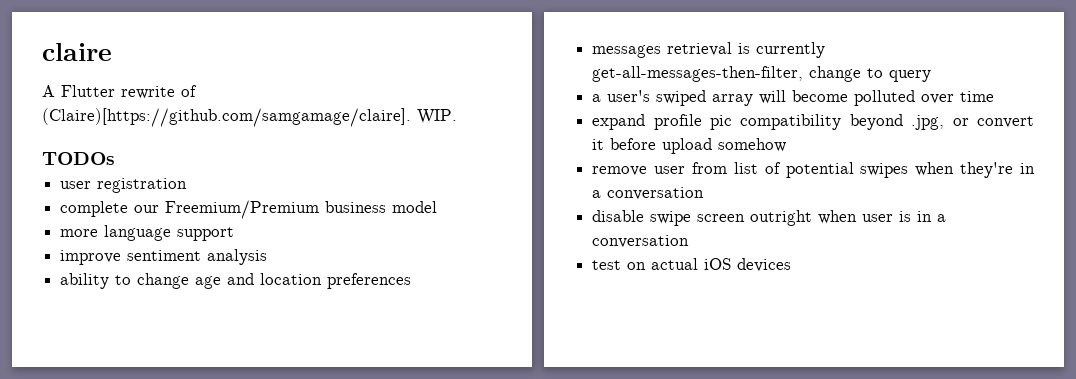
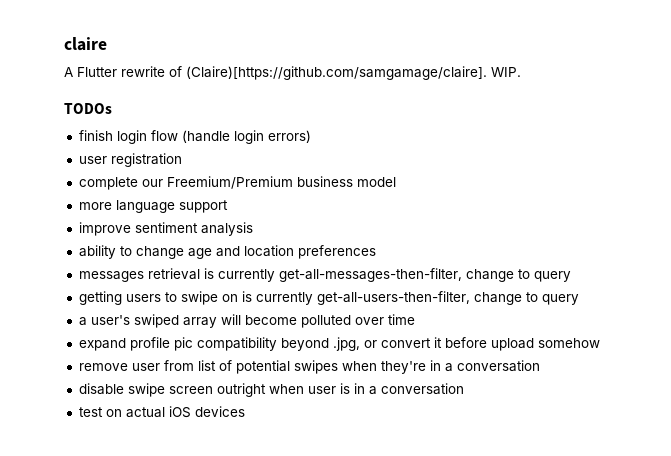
(115, 158) none -> [78,130,311,144] // finish login flow (handle login errors)
(932, 76) none -> [78,291,579,305] // getting users to swipe on is currently get-all-users-then-filter, change to query

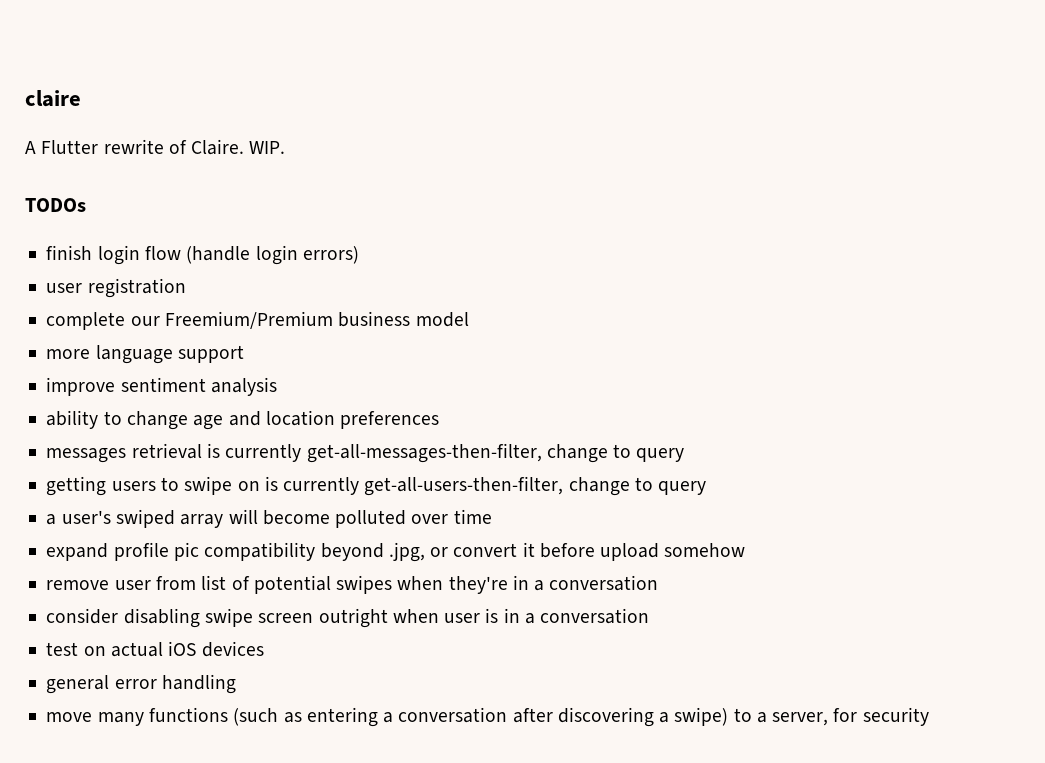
[186,66,487,80] (Claire)[https://github.com/samgamage/claire]. -> [191,139,245,155] Claire.
[78,383,124,395] disable -> [46,608,200,628] consider disabling
(245, 411) none -> [46,674,236,694] [46,707,929,727] // general error handling // move many functions (such as entering a conversation after discovering a swipe) to a server, for security

